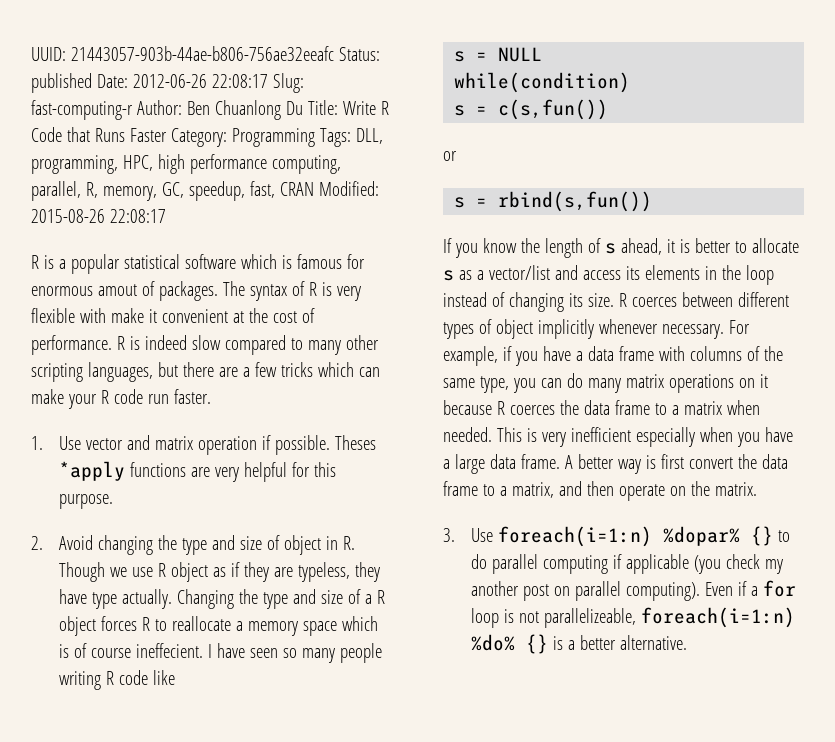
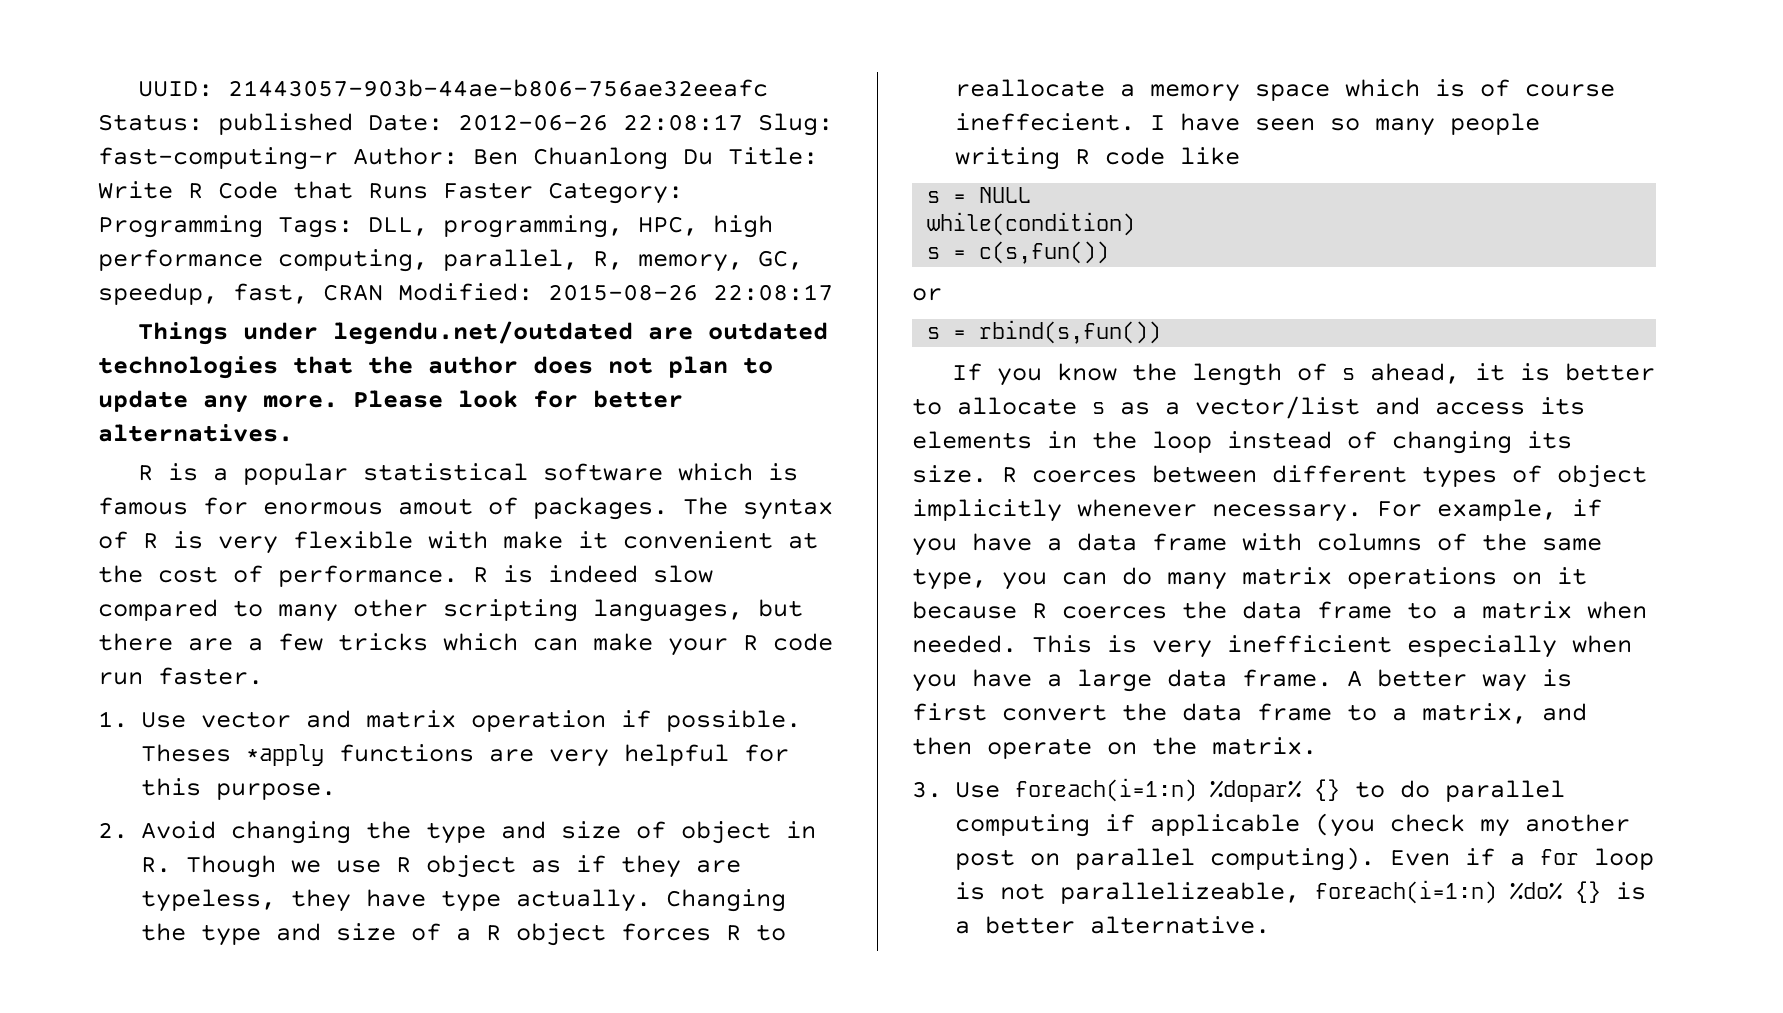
(166, 216) none -> [138,321,829,345] [98,356,773,379] [98,390,683,413] [98,424,293,442] // Things under legendu.net/outdated are outdated technologies that the author does not plan to update any more. Please look for better alternatives.

